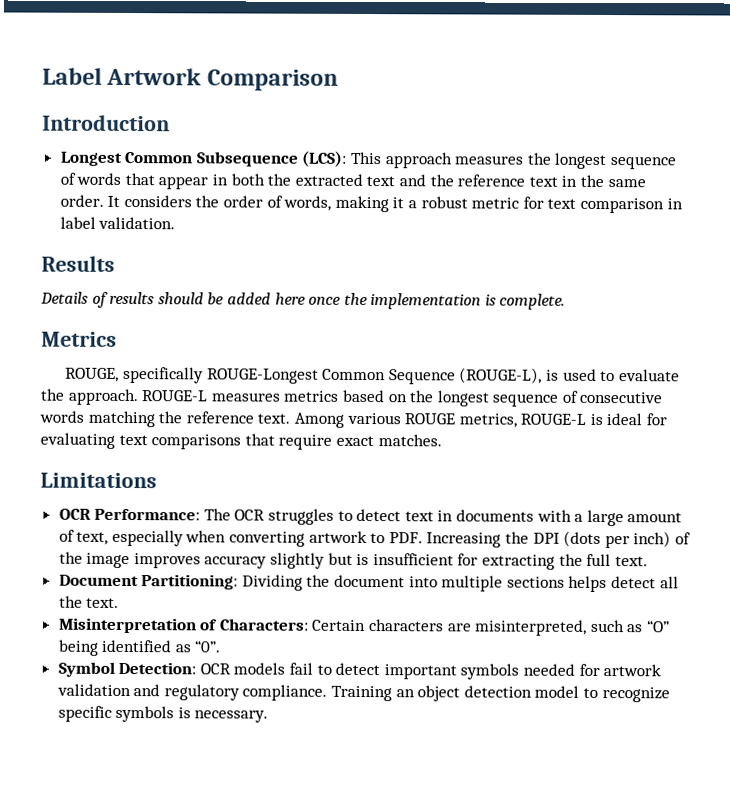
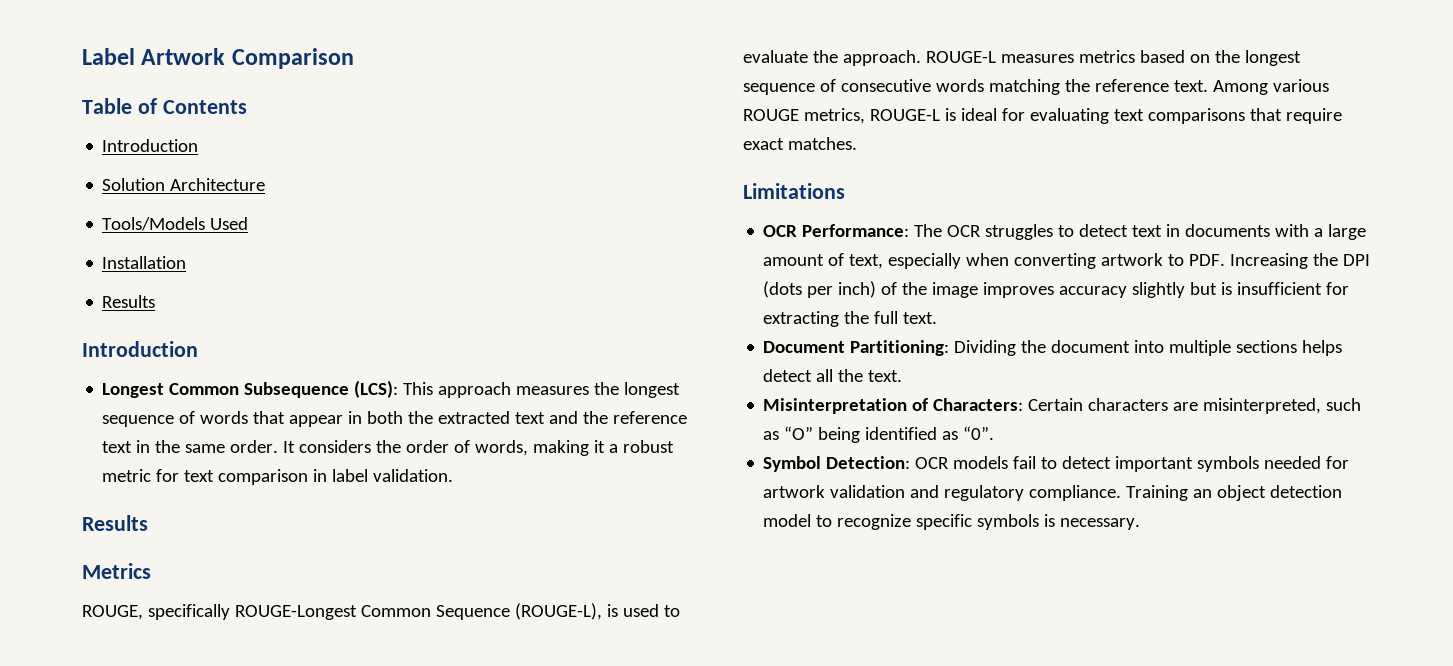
(339, 80) none -> [82,98,247,114] [102,139,199,152] [102,178,266,191] [102,217,249,231] [102,256,187,269] [102,295,156,308] // Table of Contents // Introduction // Solution Architecture // Tools/Models Used // Installation // Results
[40,291,566,310] // Details of results should be added here once the implementation is complete. -> (148, 523) none

